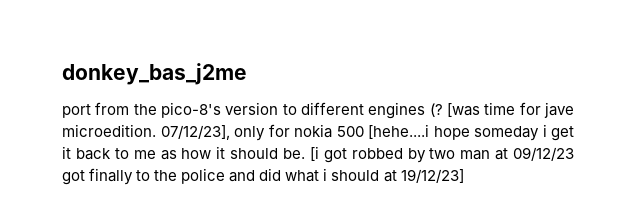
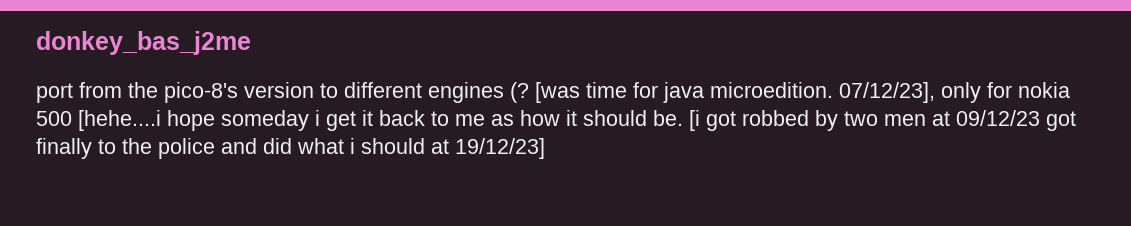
[544,102,574,118] jave -> [663,82,704,103] java
[460,150,491,160] man -> [884,114,926,126] men

